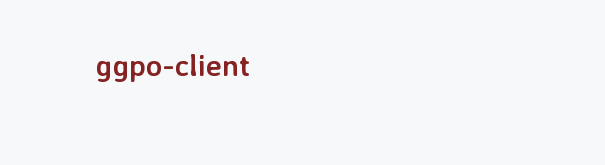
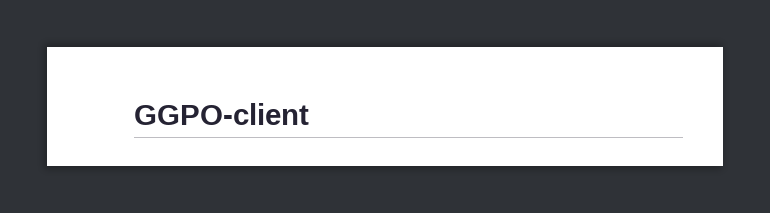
[95,54,250,82] ggpo-client -> [134,103,309,125] GGPO-client

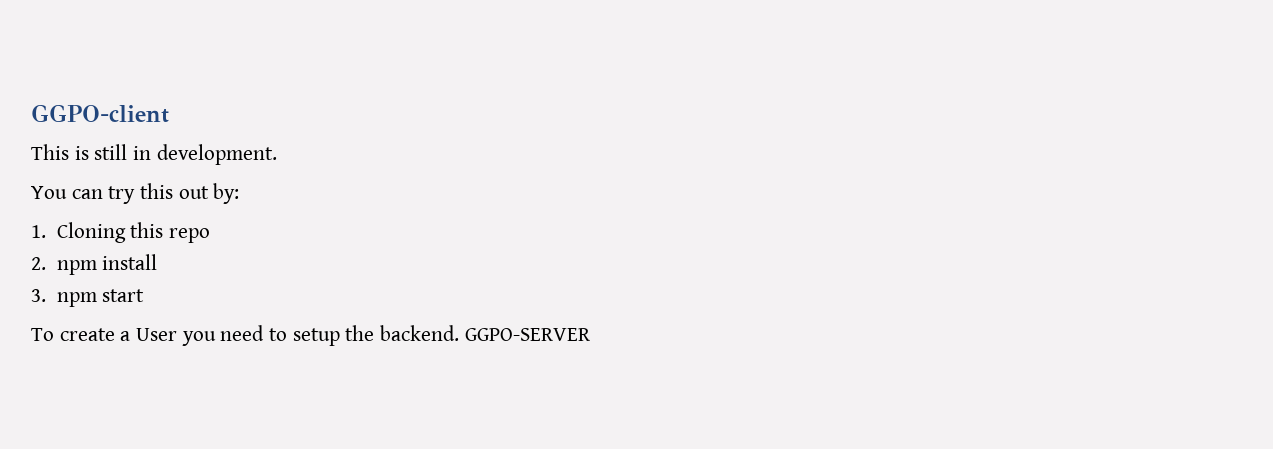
(309, 114) none -> [31,144,277,165] [31,183,240,204] [31,222,210,243] [31,254,158,275] [31,289,145,307] [31,325,591,346] // This is still in development. // You can try this out by: // 1. Cloning this repo // 2. npm install // 3. npm start // To create a User you need to setup the backend. GGPO-SERVER

